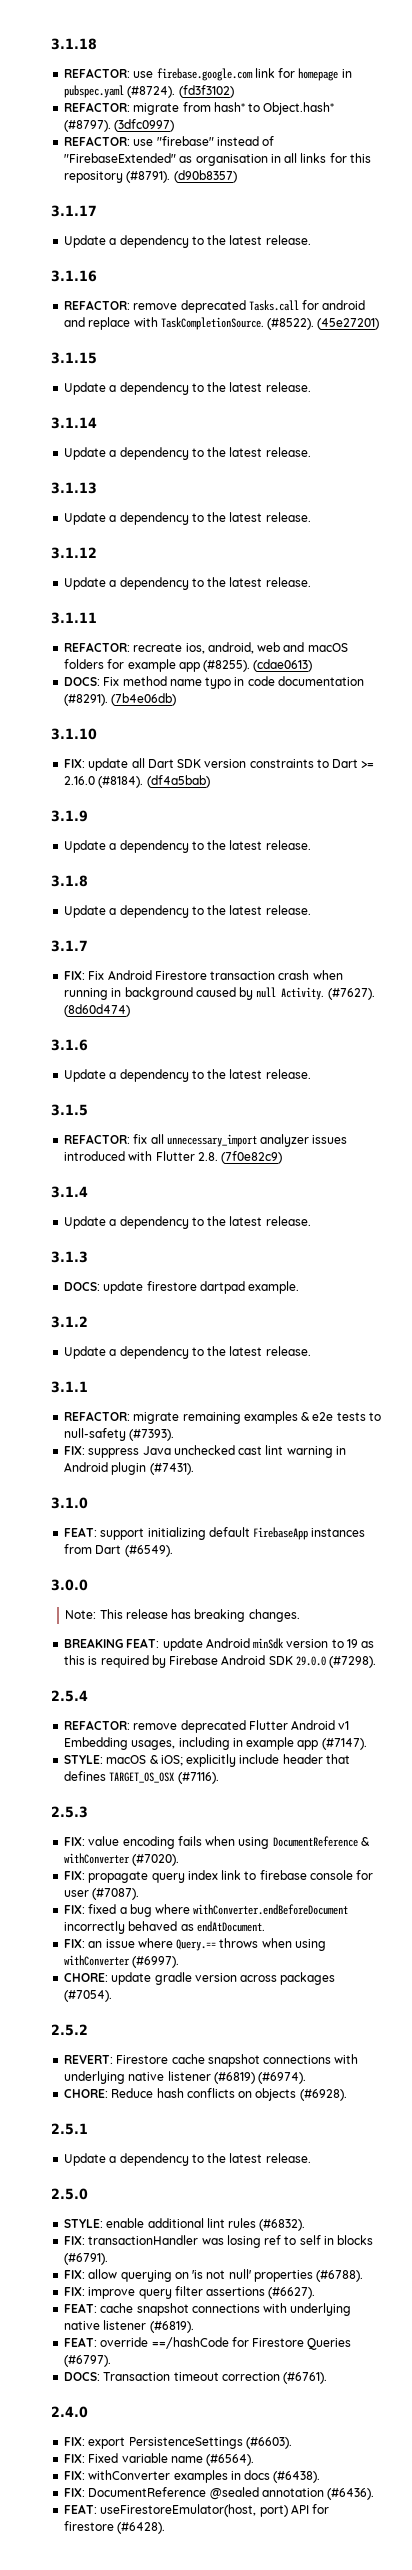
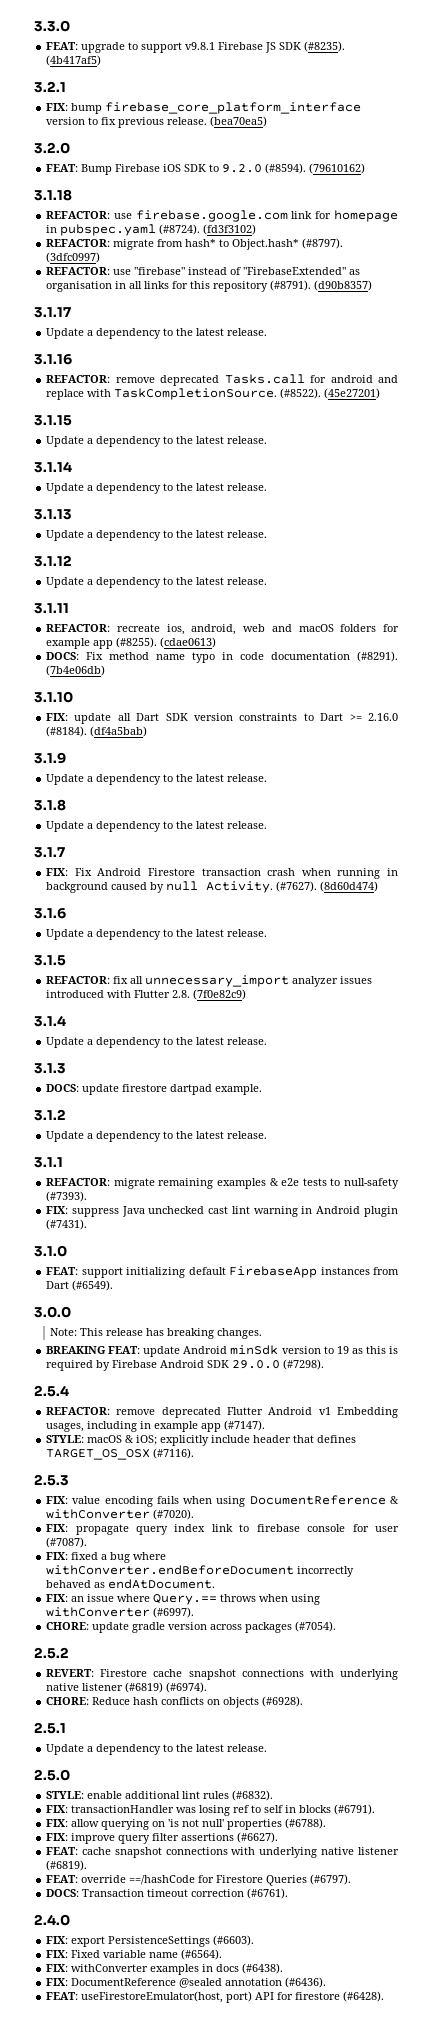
(51, 44) none -> [34,20,70,32] [46,41,346,53] [46,55,102,66] [34,81,66,93] [46,102,362,114] [46,116,268,128] [34,142,70,154] [46,163,366,175] 3.3.0 // FEAT: upgrade to support v9.8.1 Firebase JS SDK (#8235). (4b417af5) // 3.2.1 // FIX: bump firebase_core_platform_interface version to fix previous release. (bea70ea5) // 3.2.0 // FEAT: Bump Firebase iOS SDK to 9.2.0 (#8594). (79610162) //

